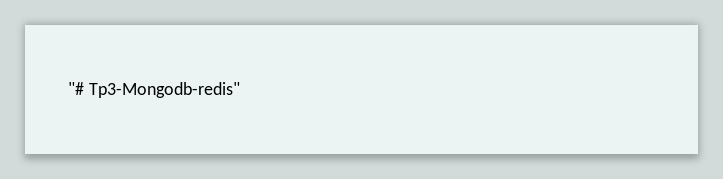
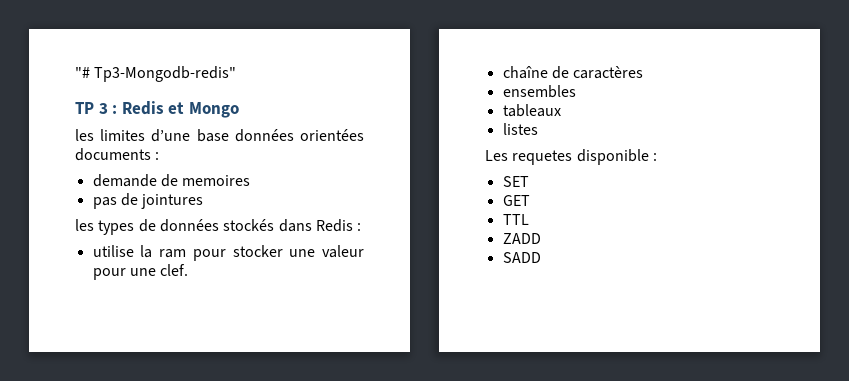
(240, 90) none -> [75,101,239,118] [75,129,364,142] [75,148,160,161] [92,174,251,187] [92,193,204,209] [75,219,362,235] [92,245,364,261] [92,264,189,280] [502,66,644,79] [502,85,576,98] [502,104,561,117] [502,123,538,135] [485,149,657,165] [502,176,529,187] [502,195,530,206] [502,214,529,225] [502,233,541,244] [502,252,541,263] // TP 3 : Redis et Mongo // les limites d’une base données orientées documents : // demande de memoires // pas de jointures // les types de données stockés dans Redis : // utilise la ram pour stocker une valeur pour une clef. // chaîne de caractères // ensembles // tableaux // listes // Les requetes disponible : // SET // GET // TTL // ZADD // SADD

